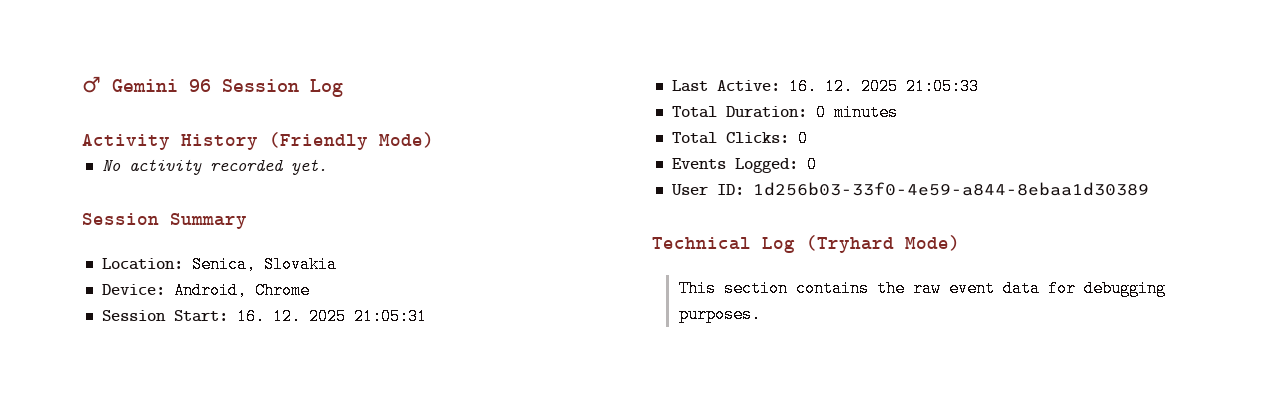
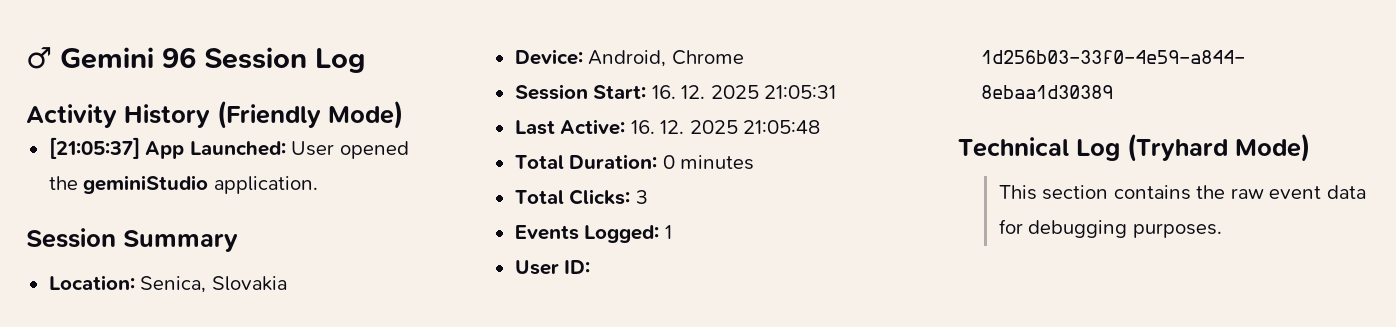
[101,159,327,175] No activity recorded yet. -> [48,137,409,159] [48,175,318,194] [21:05:37] App Launched: User opened the geminiStudio application.
[905,78,979,95] 21:05:33 -> [743,120,821,134] 21:05:48
[797,130,808,147] 0 -> [635,190,648,204] 3
[806,156,817,173] 0 -> [664,225,672,239] 1

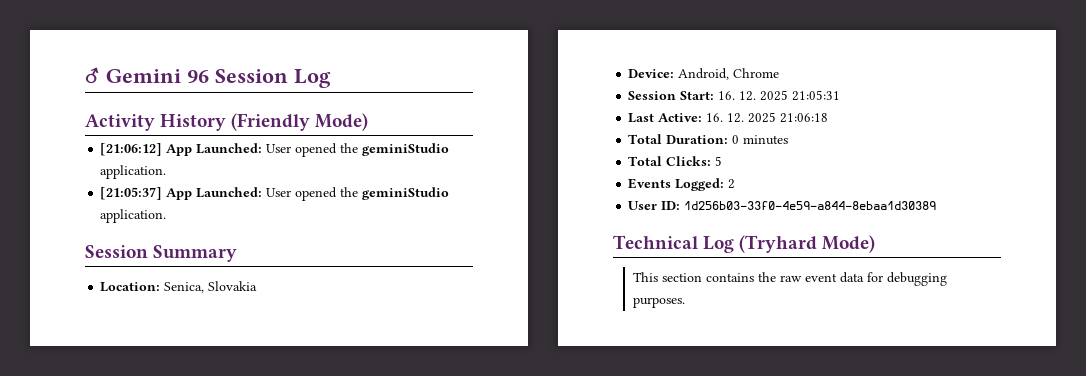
(403, 114) none -> [100,143,450,157] [100,165,167,179] // [21:06:12] App Launched: User opened the geminiStudio application.
[743,120,821,134] 21:05:48 -> [780,113,829,123] 21:06:18
[635,190,648,204] 3 -> [715,156,723,166] 5
[664,225,672,239] 1 -> [728,179,736,189] 2

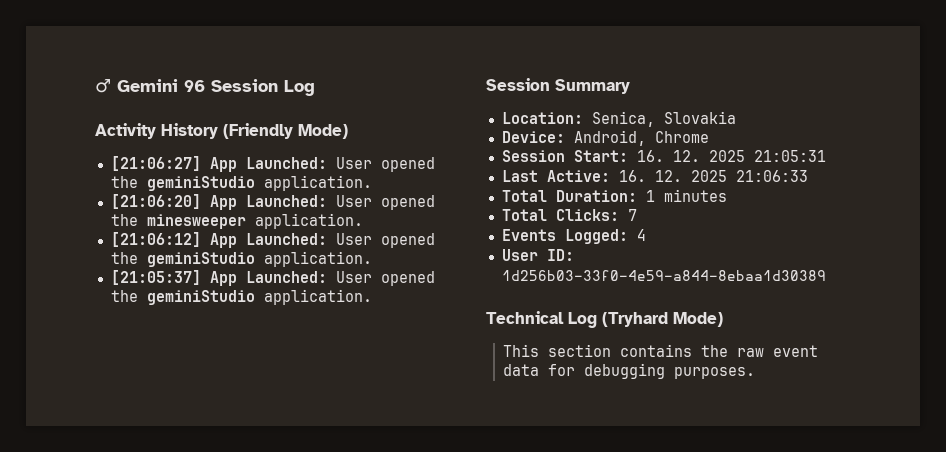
(369, 122) none -> [110,156,435,172] [110,175,372,191] [110,194,435,210] [110,213,363,229] // [21:06:27] App Launched: User opened the geminiStudio application. // [21:06:20] App Launched: User opened the minesweeper application.
[780,113,829,123] 21:06:18 -> [735,170,808,182] 21:06:33
[732,135,740,144] 0 -> [645,190,655,202] 1
[715,156,723,166] 5 -> [627,209,637,221] 7
[728,179,736,189] 2 -> [636,229,646,241] 4

